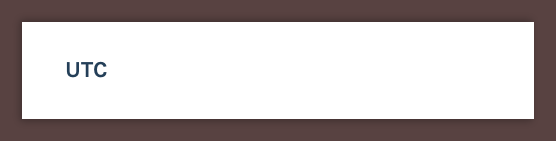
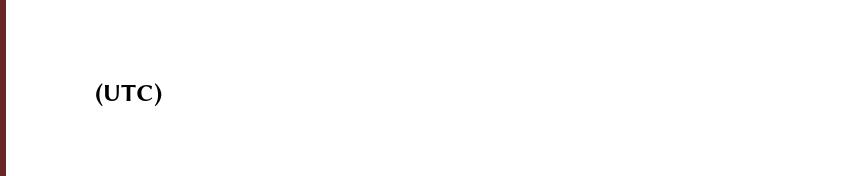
[65,61,108,78] UTC -> [95,83,162,107] (UTC)

